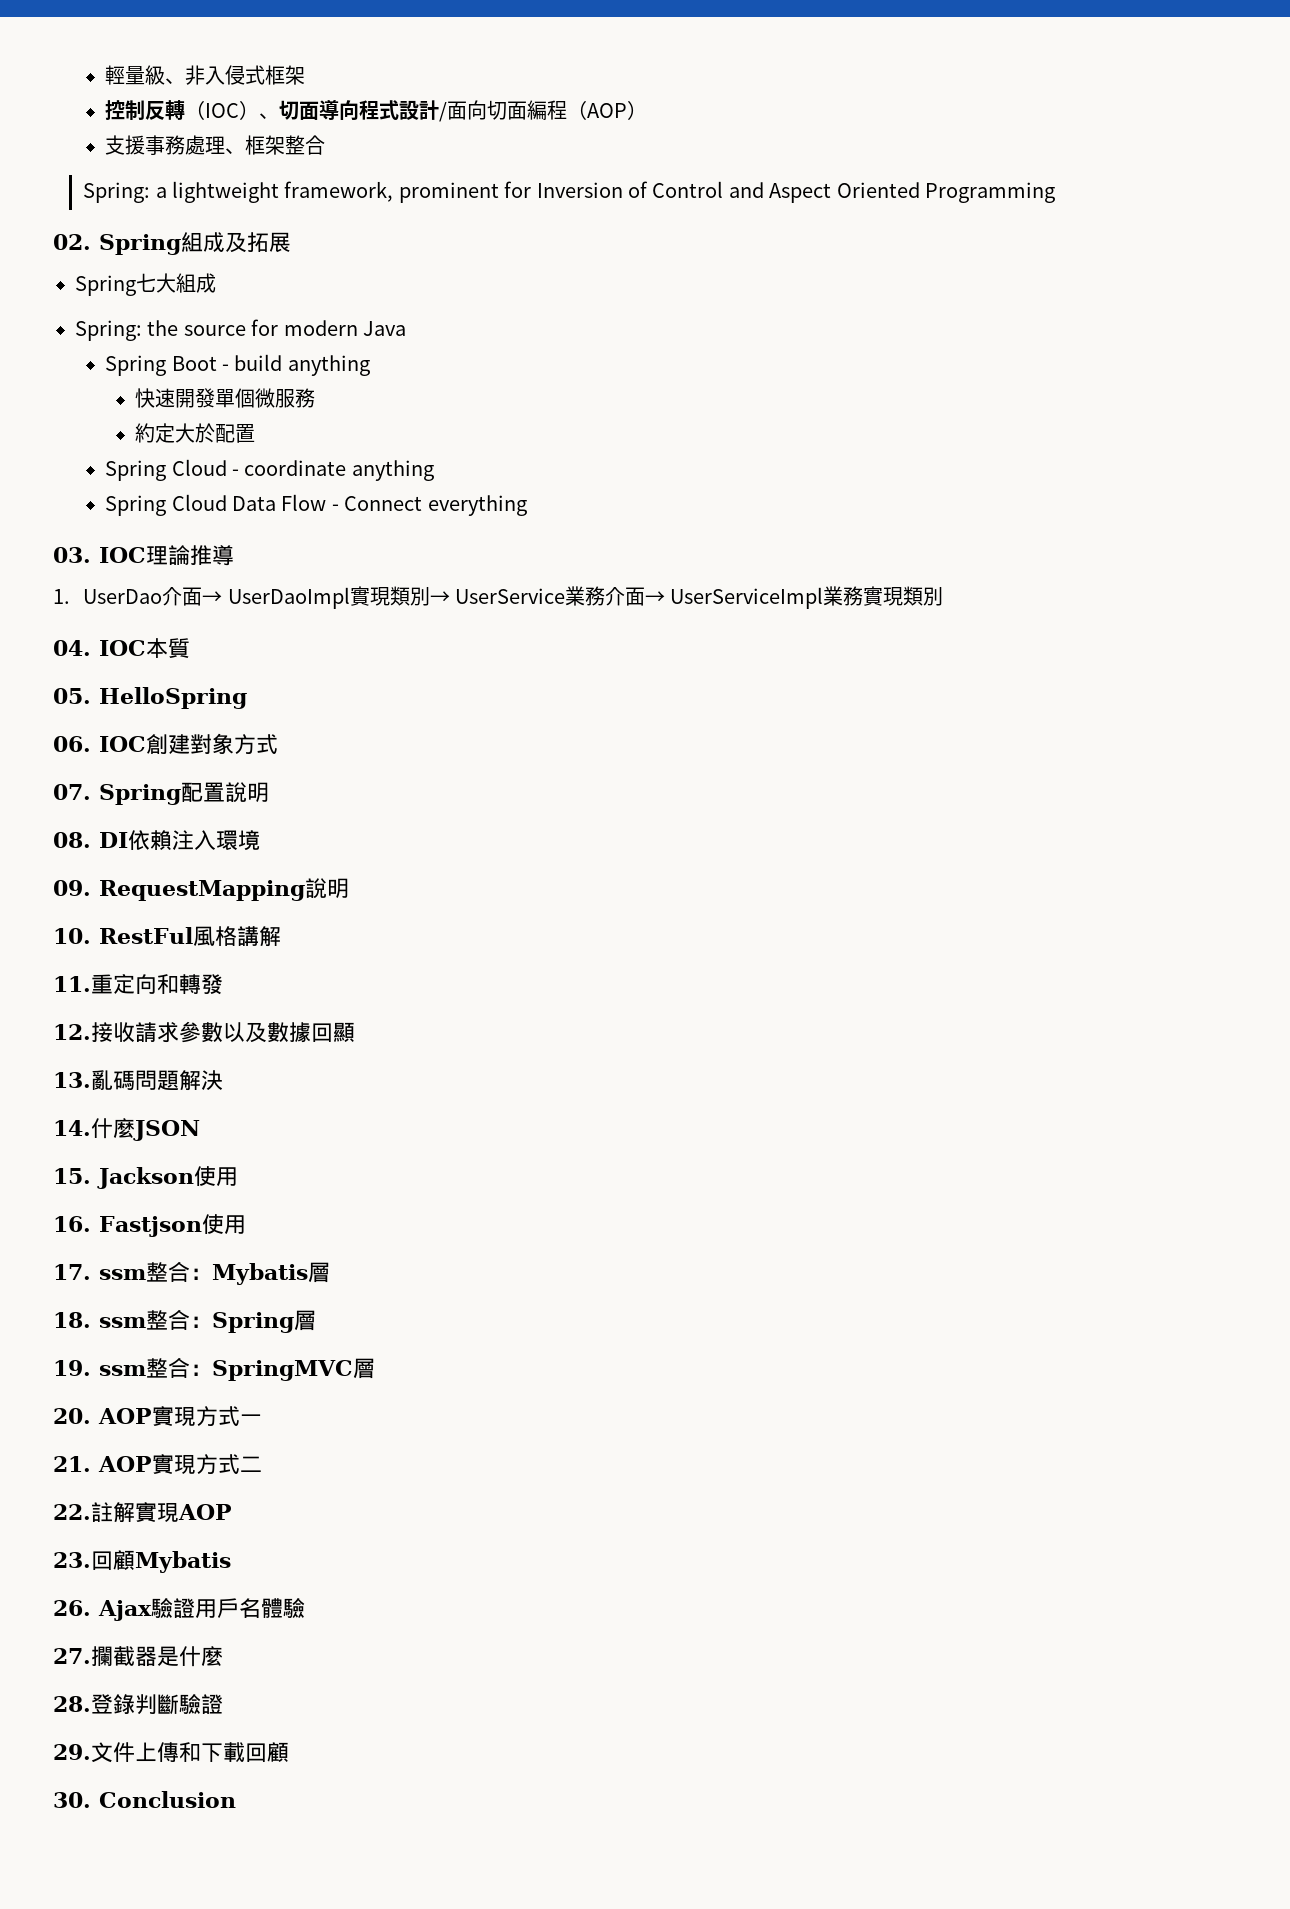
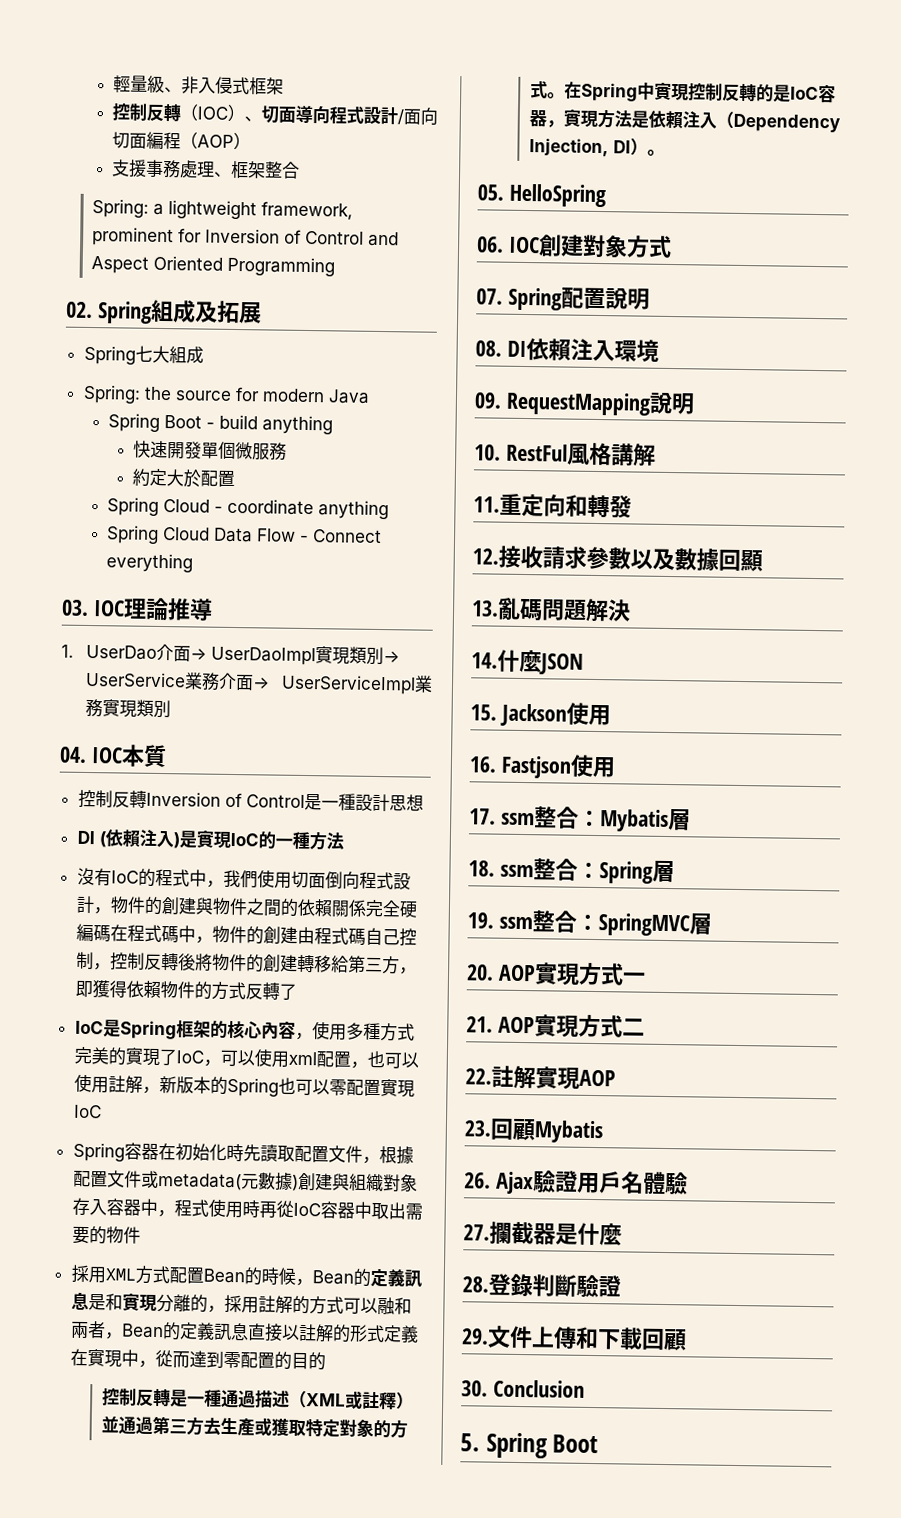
(190, 648) none -> [77,789,424,812] [76,829,344,851] [76,867,411,890] [75,895,418,918] [75,923,417,947] [75,951,417,975] [74,980,297,1000] [74,1019,415,1042] [73,1046,419,1069] [73,1073,415,1098] [73,1104,102,1119] [72,1142,414,1165] [72,1170,418,1193] [71,1197,423,1220] [71,1226,141,1245] [70,1264,422,1288] [70,1291,412,1315] [69,1321,419,1343] [69,1348,326,1371] [101,1387,414,1410] [100,1415,408,1439] [529,81,836,104] [528,108,840,133] [528,138,665,158] // 控制反轉Inversion of Control是一種設計思想 // DI (依賴注入)是實現IoC的一種方法 // 沒有IoC的程式中，我們使用切面倒向程式設計，物件的創建與物件之間的依賴關係完全硬編碼在程式碼中，物件的創建由程式碼自己控制，控制反轉後將物件的創建轉移給第三方，即獲得依賴物件的方式反轉了 // IoC是Spring框架的核心內容，使用多種方式完美的實現了IoC，可以使用xml配置，也可以使用註解，新版本的Spring也可以零配置實現IoC // Spring容器在初始化時先讀取配置文件，根據配置文件或metadata(元數據)創建與組織對象存入容器中，程式使用時再從IoC容器中取出需要的物件 // 採用XML方式配置Bean的時候，Bean的定義訊息是和實現分離的，採用註解的方式可以融和兩者，Bean的定義訊息直接以註解的形式定義在實現中，從而達到零配置的目的 // 控制反轉是一種通過描述（XML或註釋）並通過第三方去生產或獲取特定對象的方式。在Spring中實現控制反轉的是IoC容器，實現方法是依賴注入（Dependency Injection, DI）。
(236, 1799) none -> [460,1432,599,1459] // 5. Spring Boot

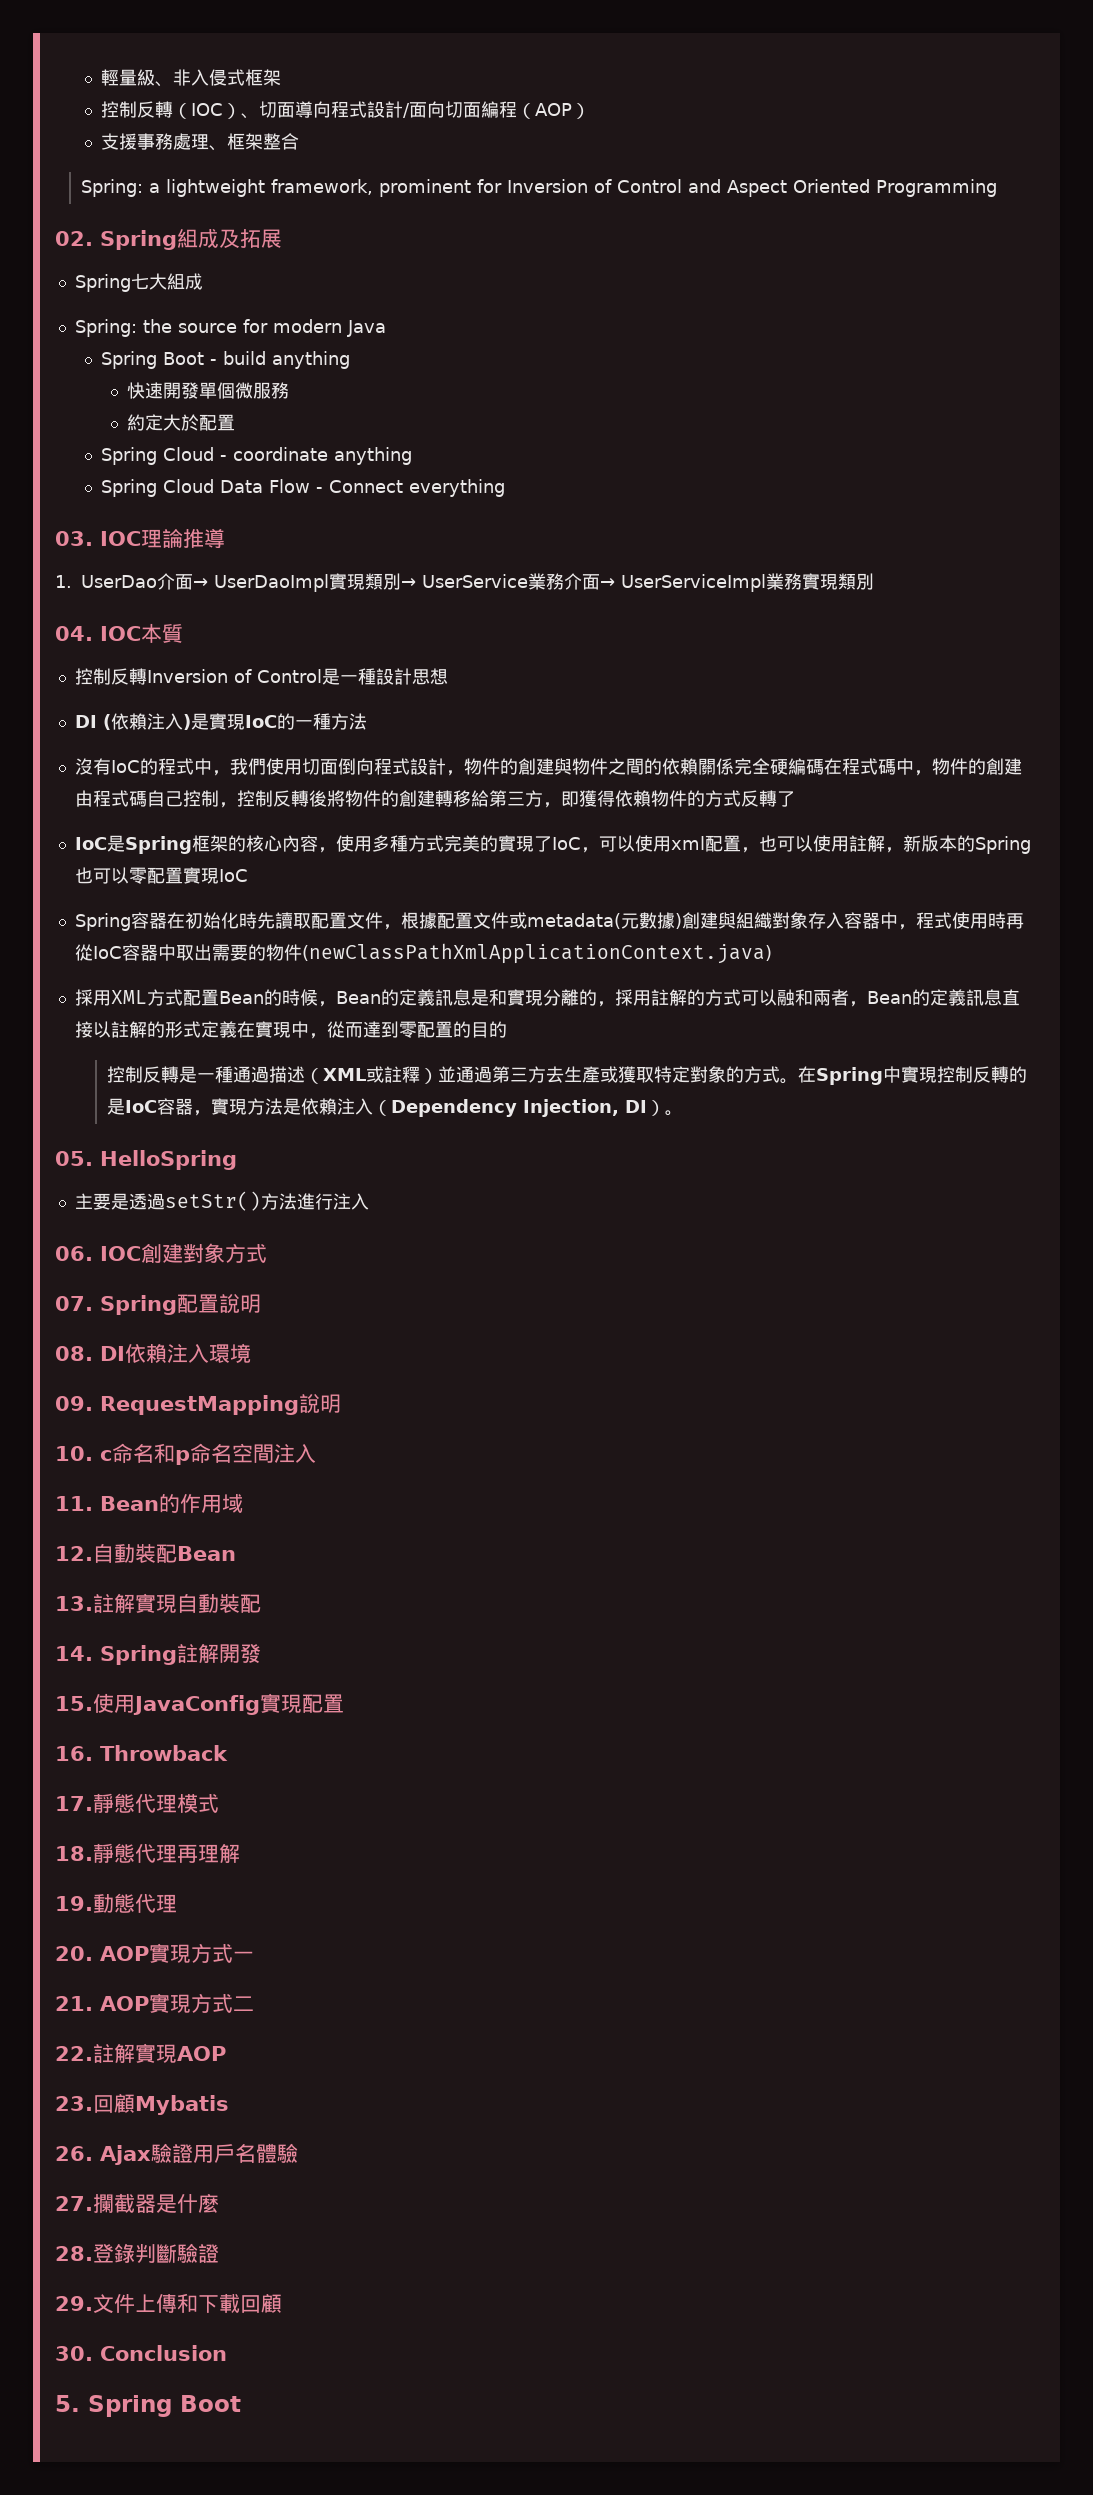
(141, 1235) none -> [301,943,772,964] (newClassPathXmlApplicationContext.java)
(606, 195) none -> [74,1191,369,1211] // 主要是透過setStr()方法進行注入
[505,442,656,467] [473,493,632,519] [472,545,763,572] [471,597,631,623] [471,649,584,675] [470,702,611,727] [469,754,616,779] [469,806,691,833] [468,858,675,884] [467,910,712,937] RestFul風格講解 // 11.重定向和轉發 // 12.接收請求參數以及數據回顯 // 13.亂碼問題解決 // 14.什麼JSON // 15. Jackson使用 // 16. Fastjson使用 // 17. ssm整合：Mybatis層 // 18. ssm整合：Spring層 // 19. ssm整合：SpringMVC層 -> [100,1443,316,1465] [55,1494,243,1513] [55,1543,236,1563] [55,1593,261,1613] [55,1643,261,1665] [55,1693,344,1715] [55,1745,228,1761] [55,1793,219,1813] [55,1843,240,1863] [55,1893,177,1913] c命名和p命名空間注入 // 11. Bean的作用域 // 12.自動裝配Bean // 13.註解實現自動裝配 // 14. Spring註解開發 // 15.使用JavaConfig實現配置 // 16. Throwback // 17.靜態代理模式 // 18.靜態代理再理解 // 19.動態代理

